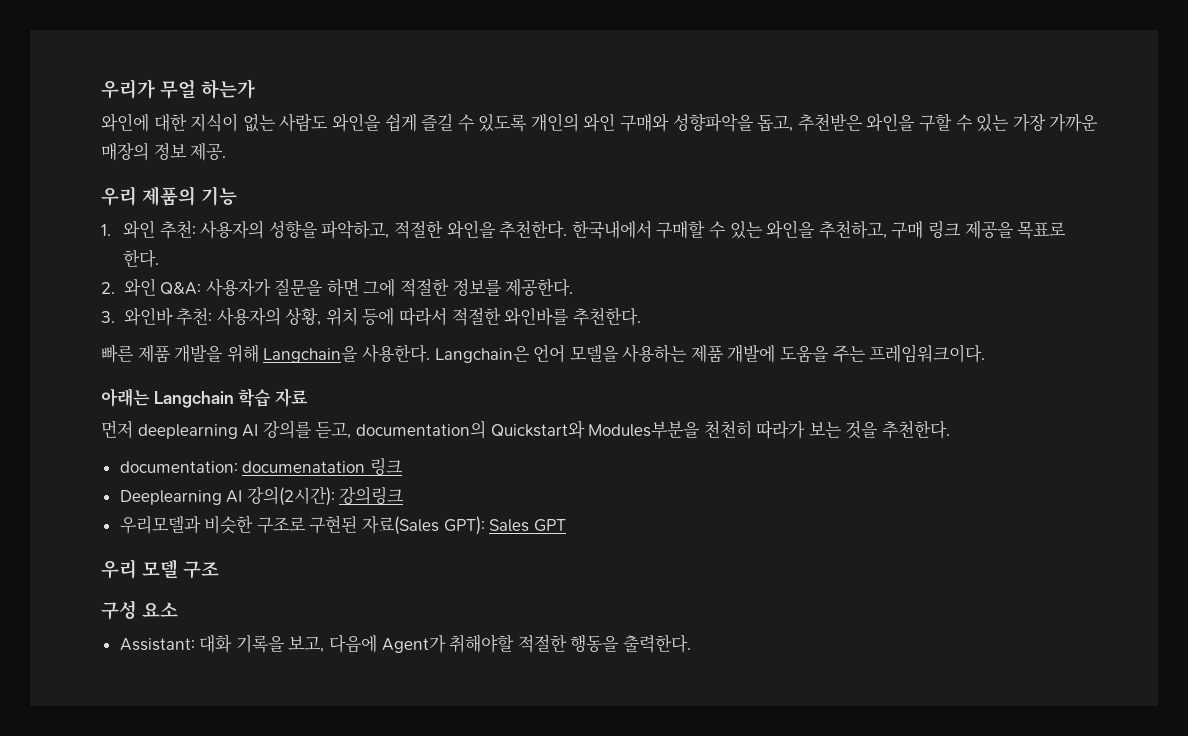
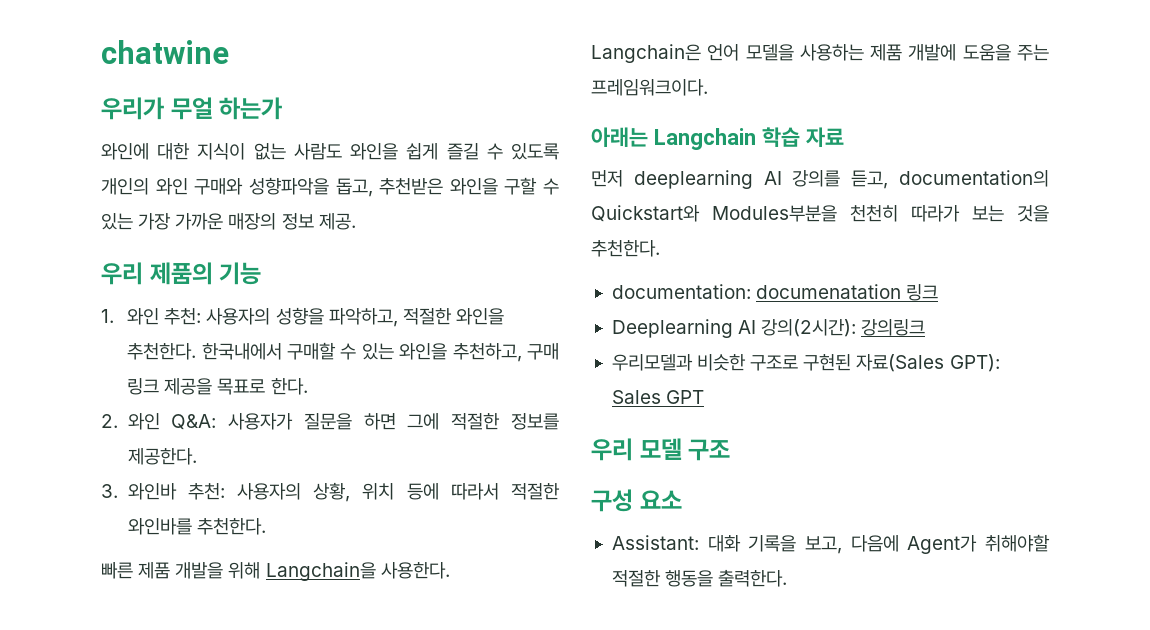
(101, 89) none -> [101,40,229,64] chatwine //

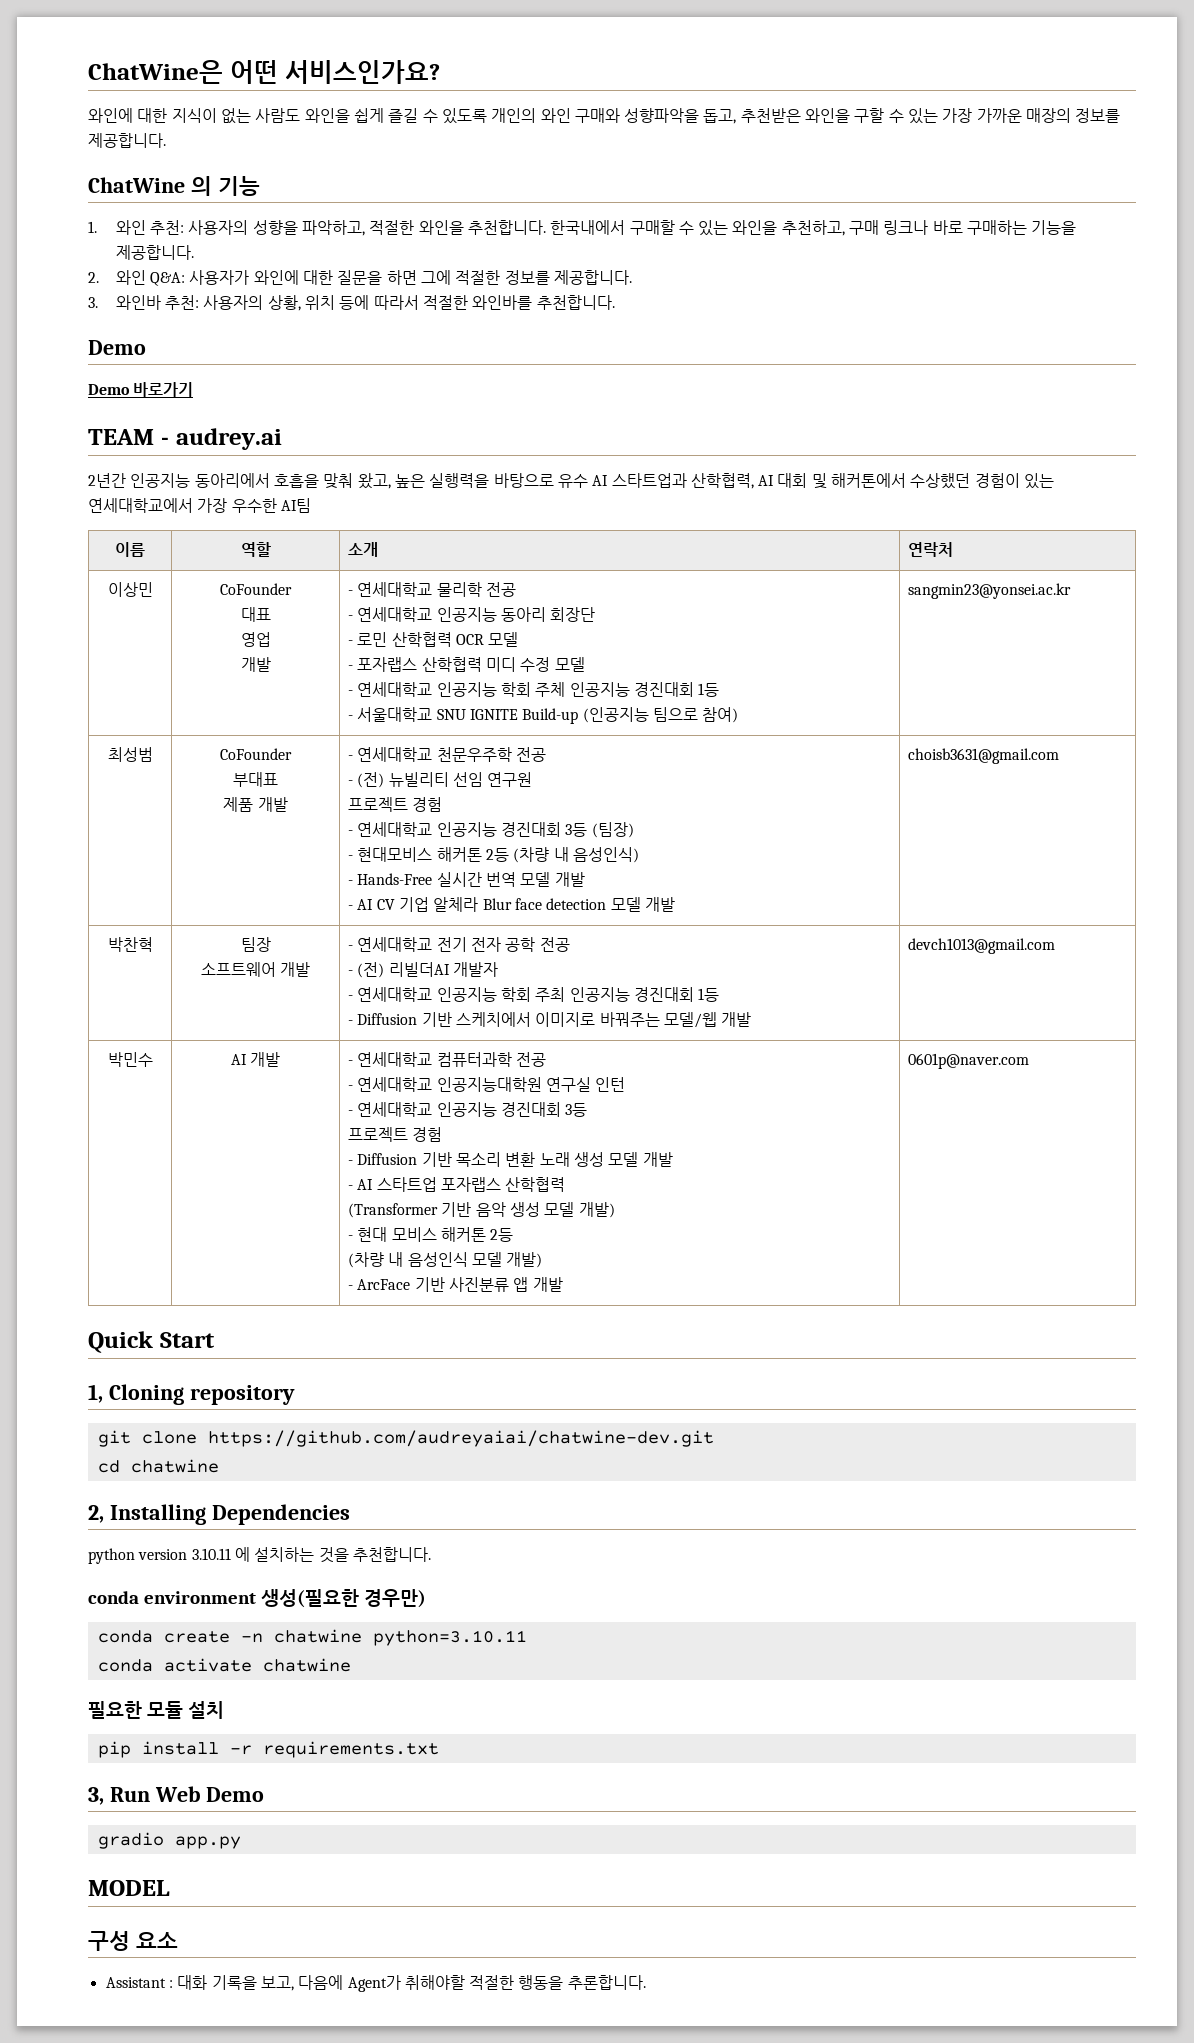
[101,40,229,64] [101,97,283,120] chatwine // 우리가 무얼 하는가 -> [88,60,440,84] ChatWine은 어떤 서비스인가요?
[281,213,356,230] [101,262,213,285] 정보 제공. // 우리 제품의 -> [1075,108,1121,123] [88,133,166,148] [88,176,212,196] 정보를 제공합니다. // ChatWine 의
[127,343,197,360] 추천한다. -> [467,220,546,235] 추천합니다.
[127,378,308,395] 링크 제공을 목표로 한다. -> [883,220,1077,235] [115,245,194,260] 링크나 바로 구매하는 기능을 제공합니다.
(294, 421) none -> [253,270,333,285] 와인에 대한
[127,448,197,465] 제공한다. -> [553,270,632,285] 제공합니다.
[196,518,266,535] [101,562,450,581] [591,44,1049,63] [591,79,708,96] [591,127,844,150] [591,170,1049,189] [591,205,1049,222] [591,240,660,257] [611,284,939,301] [611,319,926,338] [611,354,1000,372] [611,390,705,404] [591,438,731,461] 추천한다. // 빠른 제품 개발을 위해 Langchain을 사용한다. Langchain은 언어 모델을 사용하는 제품 개발에 도움을 주는 프레임워크이다. // 아래는 Langchain 학습 자료 // 먼저 deeplearning AI 강의를 듣고, documentation의 Quickstart와 Modules부분을 천천히 따라가 보는 것을 추천한다. // documentation: documenatation 링크 // Deeplearning AI 강의(2시간): 강의링크 // 우리모델과 비슷한 구조로 구현된 자료(Sales GPT): Sales GPT // 우리 모델 구조 -> [536,295,615,310] [88,340,146,355] [88,382,194,397] [88,428,282,450] [88,473,1055,489] [88,498,311,513] [115,542,145,557] [240,542,271,557] [348,542,379,557] [908,542,954,557] [107,582,153,597] [220,583,292,595] [240,607,271,622] [240,632,271,647] [240,657,271,672] [348,582,516,597] [348,607,596,622] [348,632,519,647] [348,657,585,672] [348,682,720,697] [348,707,739,724] [908,583,1072,599] [107,747,153,762] [220,748,292,760] [233,772,278,787] [223,797,288,812] [348,747,546,762] [348,772,533,788] [348,797,443,812] [348,822,634,838] [348,847,639,863] [348,872,585,887] [348,897,675,912] [908,748,1060,764] [107,937,153,952] [240,937,271,952] [200,962,311,977] [348,937,570,952] [348,962,498,978] [348,987,720,1002] [348,1012,752,1028] [908,938,1056,954] [107,1052,153,1067] [230,1052,281,1067] [348,1052,546,1067] [348,1077,626,1092] [348,1102,588,1117] [348,1127,443,1142] [348,1152,673,1167] [348,1177,566,1192] [348,1202,615,1218] [348,1227,514,1242] [348,1252,543,1268] [348,1277,563,1292] [908,1053,1030,1069] [88,1331,215,1353] [88,1384,295,1405] [97,1430,714,1447] [97,1459,219,1473] [88,1504,350,1525] [88,1547,431,1564] [88,1589,426,1608] [97,1629,527,1646] [97,1658,351,1672] [88,1701,224,1719] [97,1741,439,1758] [88,1786,265,1805] [97,1832,241,1849] [88,1880,170,1896] 추천합니다. // Demo // Demo 바로가기 // TEAM - audrey.ai // 2년간 인공지능 동아리에서 호흡을 맞춰 왔고, 높은 실행력을 바탕으로 유수 AI 스타트업과 산학협력, AI 대회 및 해커톤에서 수상했던 경험이 있는 연세대학교에서 가장 우수한 AI팀 // 이름 | 역할 | 소개 | 연락처 // 이상민 | CoFounder // 대표 // 영업 // 개발 | - 연세대학교 물리학 전공 // - 연세대학교 인공지능 동아리 회장단 // - 로민 산학협력 OCR 모델 // - 포자랩스 산학협력 미디 수정 모델 // - 연세대학교 인공지능 학회 주체 인공지능 경진대회 1등 // - 서울대학교 SNU IGNITE Build-up (인공지능 팀으로 참여) | sangmin23@yonsei.ac.kr // 최성범 | CoFounder // 부대표 // 제품 개발 | - 연세대학교 천문우주학 전공 // - (전) 뉴빌리티 선임 연구원 // 프로젝트 경험 // - 연세대학교 인공지능 경진대회 3등 (팀장) // - 현대모비스 해커톤 2등 (차량 내 음성인식) // - Hands-Free 실시간 번역 모델 개발 // - AI CV 기업 알체라 Blur face detection 모델 개발 | choisb3631@gmail.com // 박찬혁 | 팀장 // 소프트웨어 개발 | - 연세대학교 전기 전자 공학 전공 // - (전) 리빌더AI 개발자 // - 연세대학교 인공지능 학회 주최 인공지능 경진대회 1등 // - Diffusion 기반 스케치에서 이미지로 바꿔주는 모델/웹 개발 | devch1013@gmail.com // 박민수 | AI 개발 | - 연세대학교 컴퓨터과학 전공 // - 연세대학교 인공지능대학원 연구실 인턴 // - 연세대학교 인공지능 경진대회 3등 // 프로젝트 경험 // - Diffusion 기반 목소리 변환 노래 생성 모델 개발 // - AI 스타트업 포자랩스 산학협력 // (Transformer 기반 음악 생성 모델 개발) // - 현대 모비스 해커톤 2등 // (차량 내 음성인식 모델 개발) // - ArcFace 기반 사진분류 앱 개발 | 0601p@naver.com // Quick Start // 1, Cloning repository // git clone https://github.com/audreyaiai/chatwine-dev.git // cd chatwine // 2, Installing Dependencies // python version 3.10.11 에 설치하는 것을 추천합니다. // conda environment 생성(필요한 경우만) // conda create -n chatwine python=3.10.11 // conda activate chatwine // 필요한 모듈 설치 // pip install -r requirements.txt // 3, Run Web Demo // gradio app.py // MODEL
[611,535,699,550] Assistant: -> [105,1977,173,1988] Assistant :
[718,569,788,587] 출력한다. -> [567,1975,646,1990] 추론합니다.

